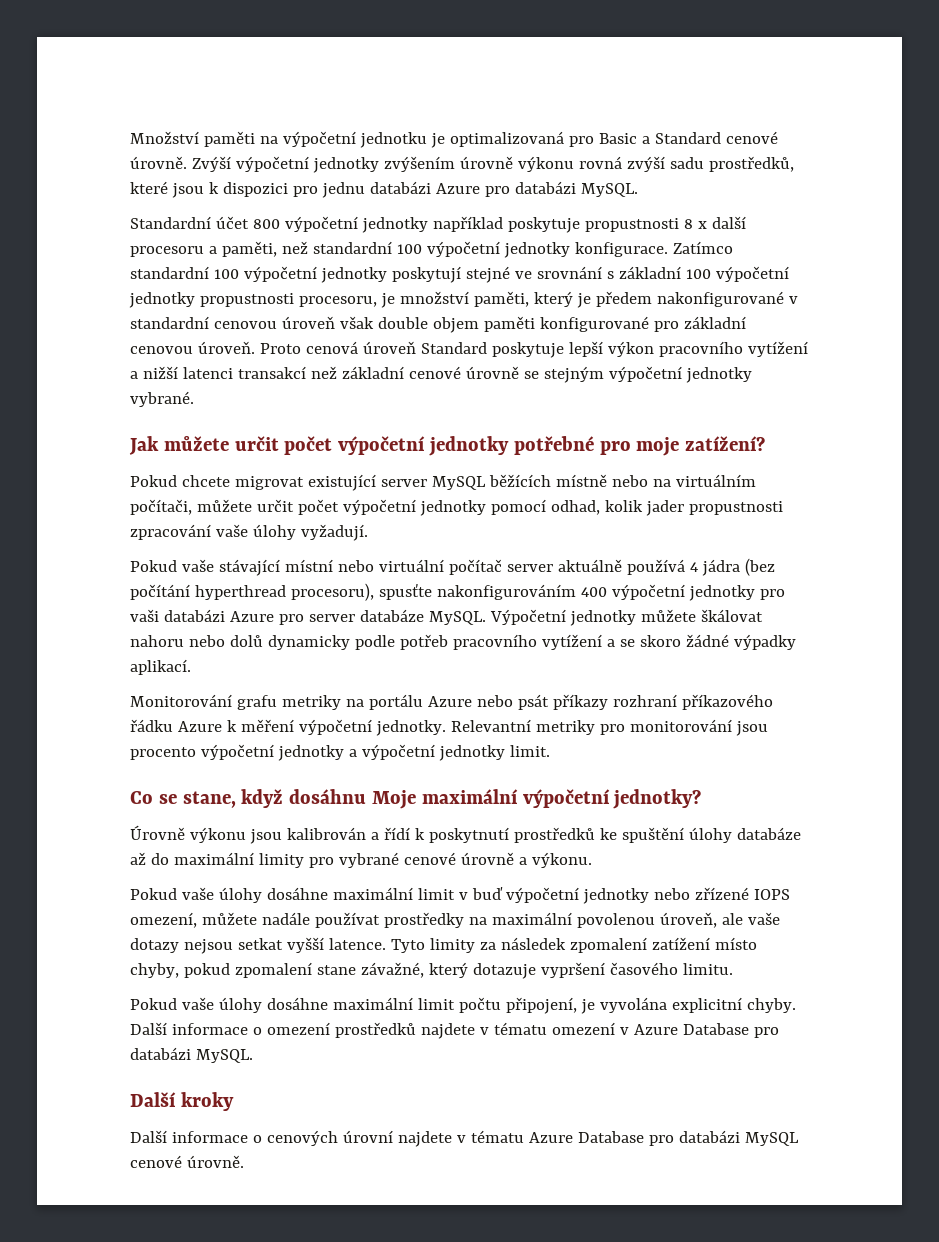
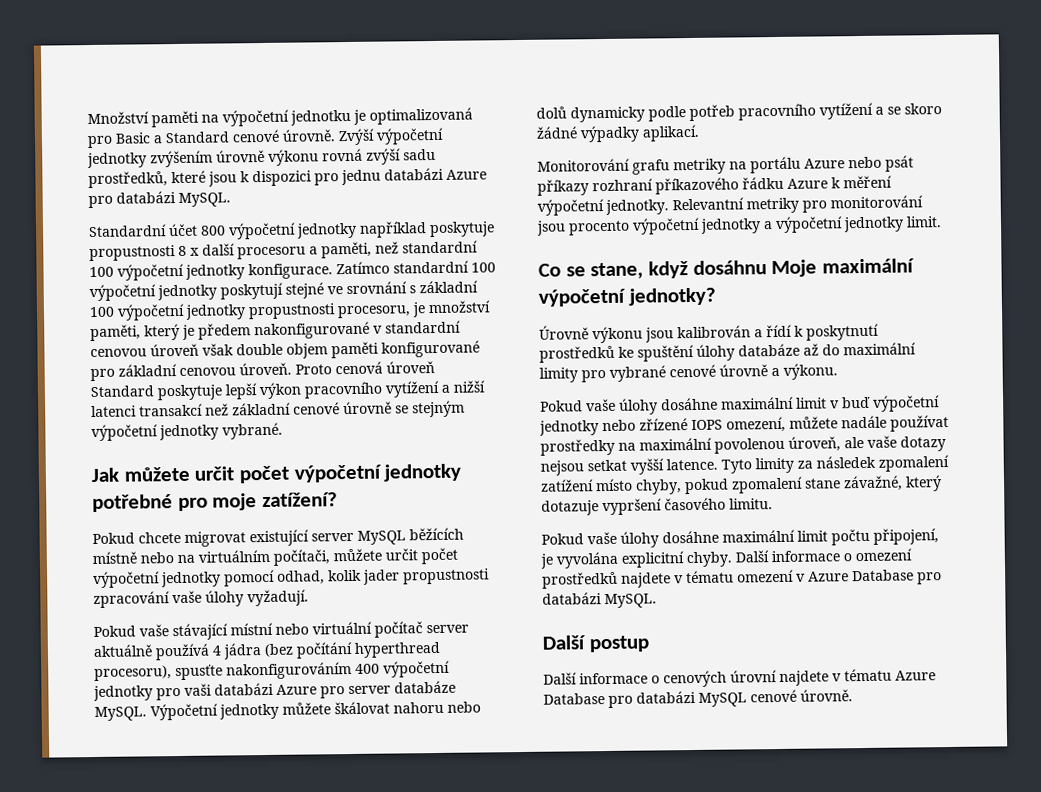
[180,1092,234,1111] kroky -> [588,635,649,653] postup

